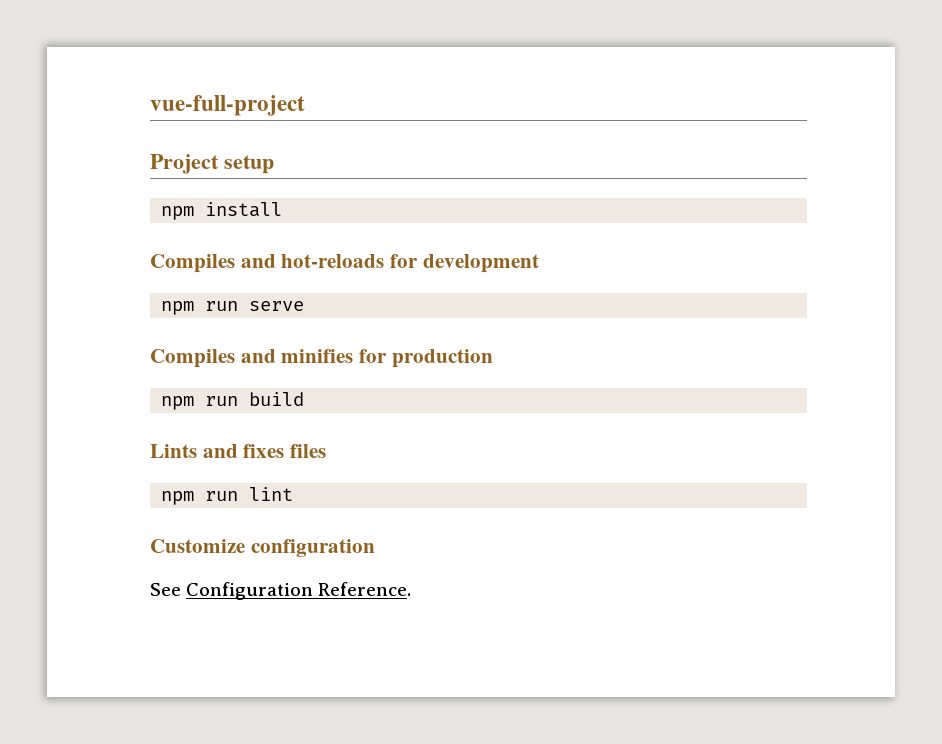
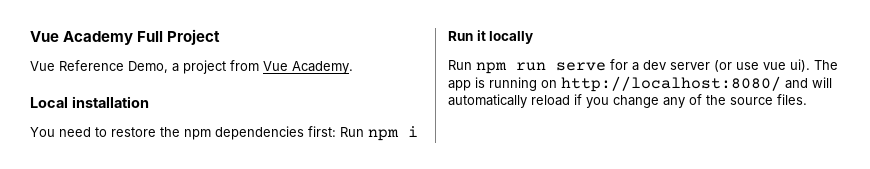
[150,95,305,116] [150,154,274,174] [161,202,283,220] [150,254,539,273] [161,301,305,315] [150,349,493,368] [161,392,305,410] [150,444,327,458] [161,487,294,505] [150,539,375,557] [150,582,412,600] vue-full-project // Project setup // npm install // Compiles and hot-reloads for development // npm run serve // Compiles and minifies for production // npm run build // Lints and fixes files // npm run lint // Customize configuration // See Configuration Reference. -> [30,29,221,45] [30,60,353,74] [30,96,149,108] [30,126,418,141] [448,30,534,44] [448,59,838,74] [448,76,832,92] [448,94,807,108] Vue Academy Full Project // Vue Reference Demo, a project from Vue Academy. // Local installation // You need to restore the npm dependencies first: Run npm i // Run it locally // Run npm run serve for a dev server (or use vue ui). The app is running on http://localhost:8080/ and will automatically reload if you change any of the source files.

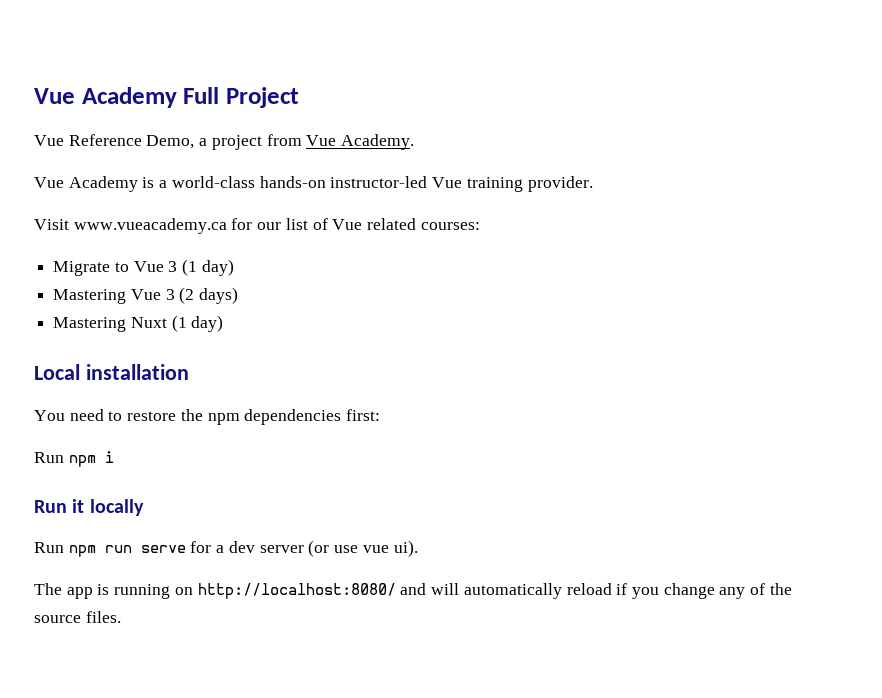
(353, 67) none -> [34,176,593,192] [34,218,480,234] [53,259,234,276] [53,287,239,304] [53,315,224,332] // Vue Academy is a world-class hands-on instructor-led Vue training provider. // Visit www.vueacademy.ca for our list of Vue related courses: // Migrate to Vue 3 (1 day) // Mastering Vue 3 (2 days) // Mastering Nuxt (1 day)
(336, 131) none -> (381, 415) //
(810, 65) none -> (418, 548) //

